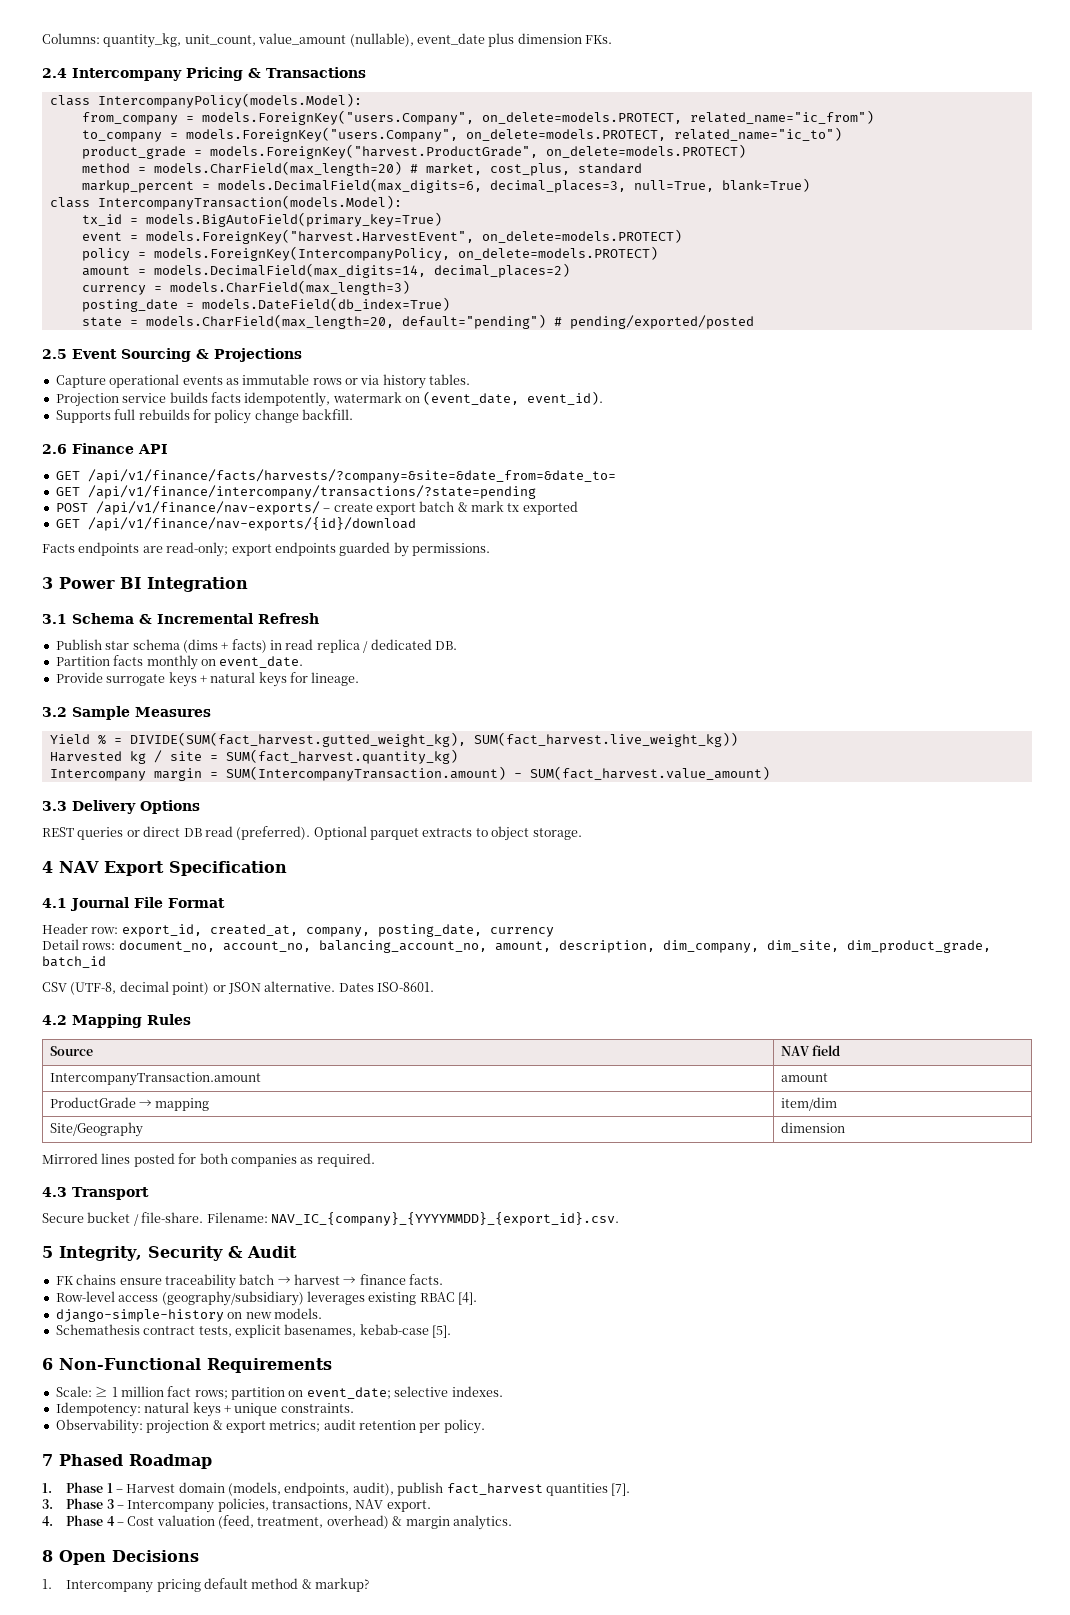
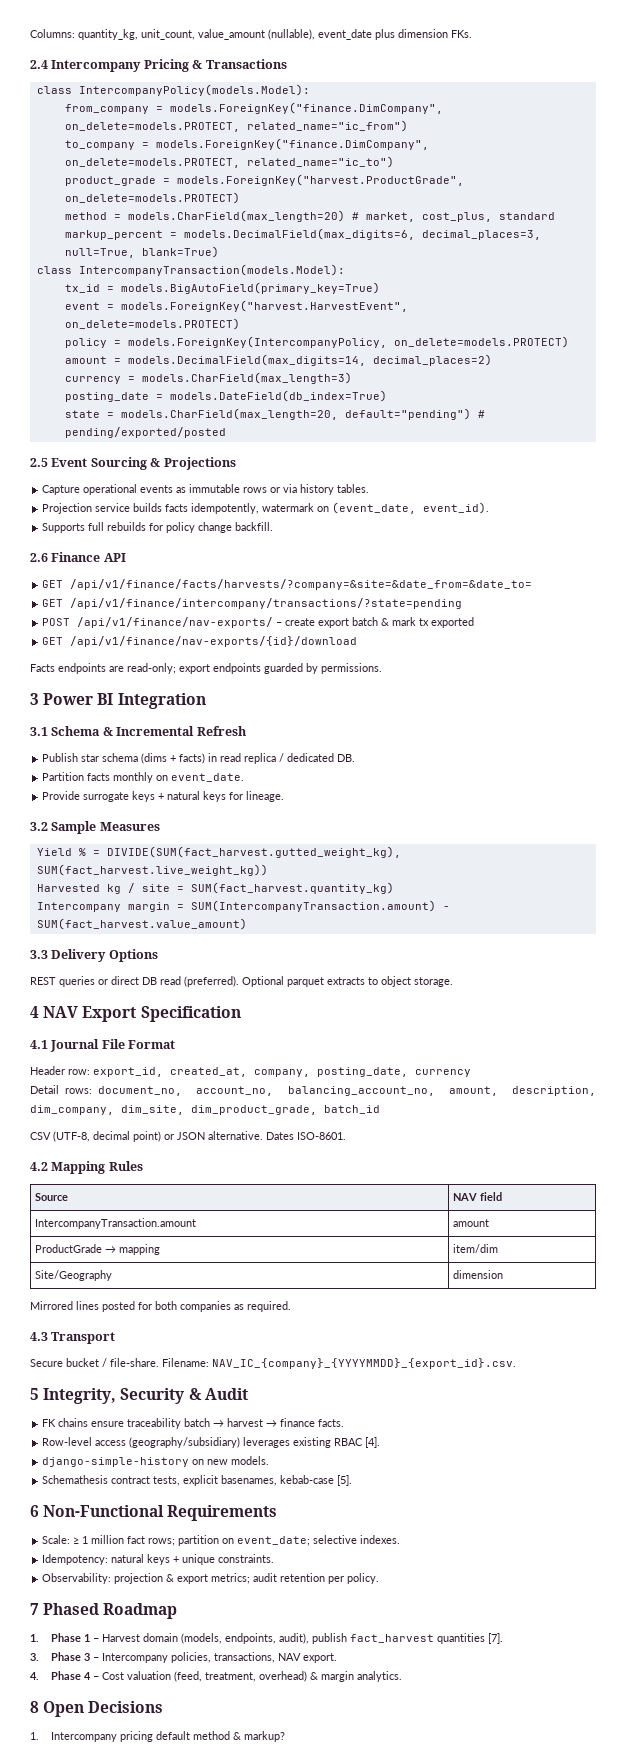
[201,110,474,125] models.ForeignKey("users.Company", -> [169,102,443,114] models.ForeignKey("finance.DimCompany",
[185,127,458,142] models.ForeignKey("users.Company", -> [155,138,429,150] models.ForeignKey("finance.DimCompany",

